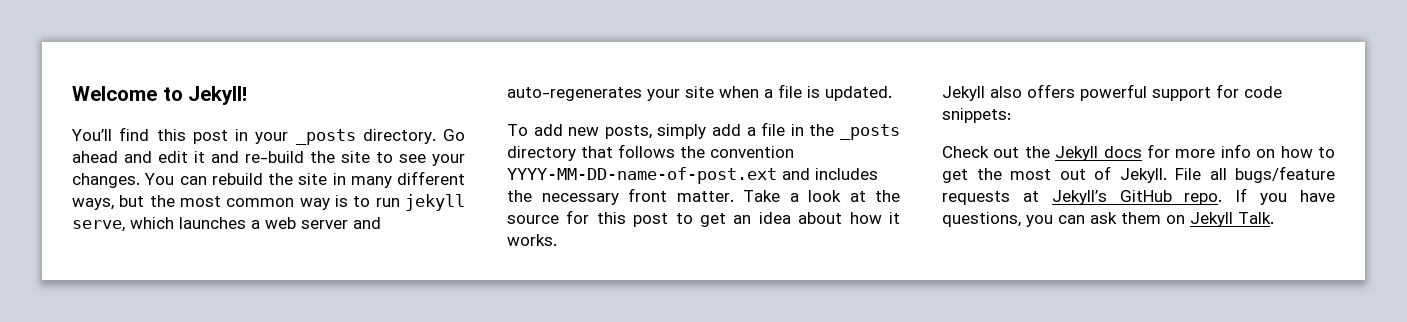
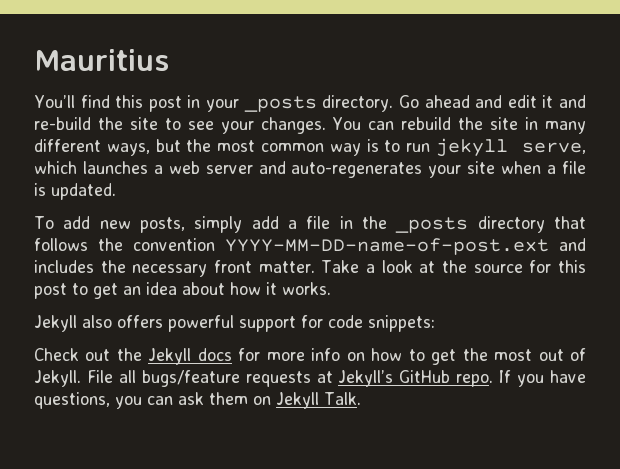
[72,86,248,105] Welcome to Jekyll! -> [34,49,169,71] Mauritius

